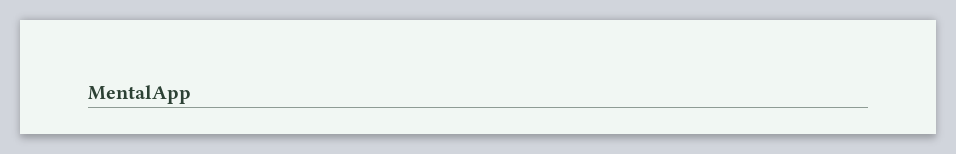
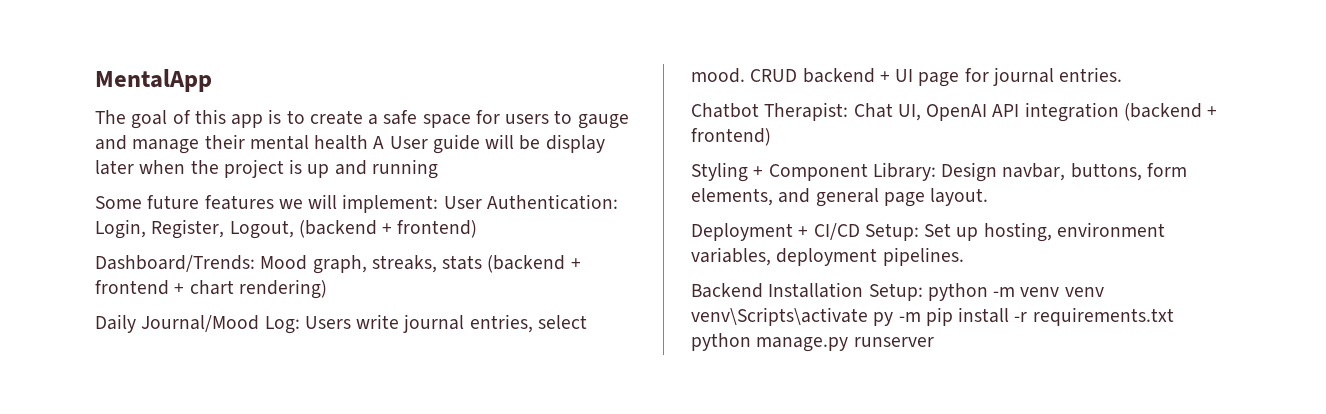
(191, 94) none -> [95,109,629,129] [95,134,605,154] [95,159,438,179] [95,194,618,213] [95,219,478,239] [95,255,581,274] [95,279,327,299] [95,314,587,334] [691,67,1123,87] [691,102,1218,122] [691,128,771,146] [691,162,1187,182] [691,188,989,207] [691,222,1165,242] [691,247,964,266] [691,282,1104,301] [691,307,1174,326] [691,333,934,352] // The goal of this app is to create a safe space for users to gauge and manage their mental health A User guide will be display later when the project is up and running // Some future features we will implement: User Authentication: Login, Register, Logout, (backend + frontend) // Dashboard/Trends: Mood graph, streaks, stats (backend + frontend + chart rendering) // Daily Journal/Mood Log: Users write journal entries, select mood. CRUD backend + UI page for journal entries. // Chatbot Therapist: Chat UI, OpenAI API integration (backend + frontend) // Styling + Component Library: Design navbar, buttons, form elements, and general page layout. // Deployment + CI/CD Setup: Set up hosting, environment variables, deployment pipelines. // Backend Installation Setup: python -m venv venv venv\Scripts\activate py -m pip install -r requirements.txt python manage.py runserver

